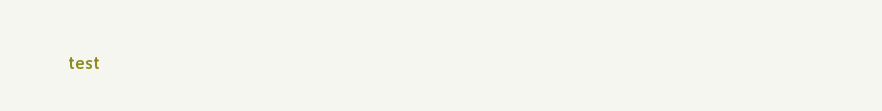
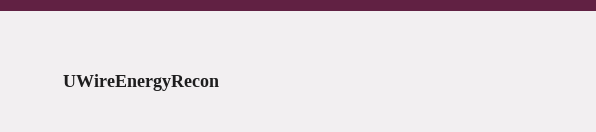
[68,57,100,69] test -> [63,74,219,91] UWireEnergyRecon

